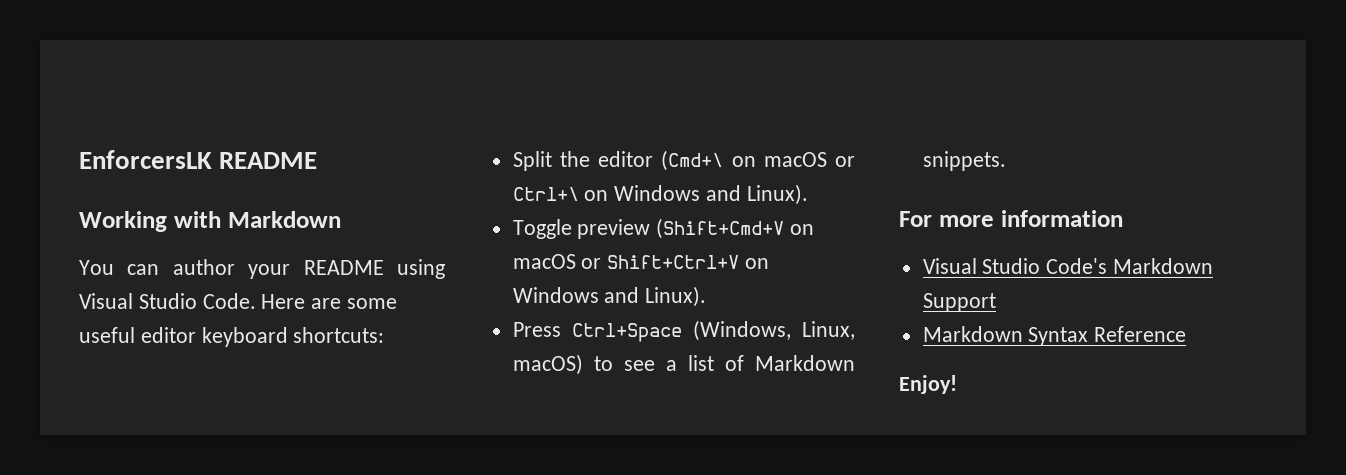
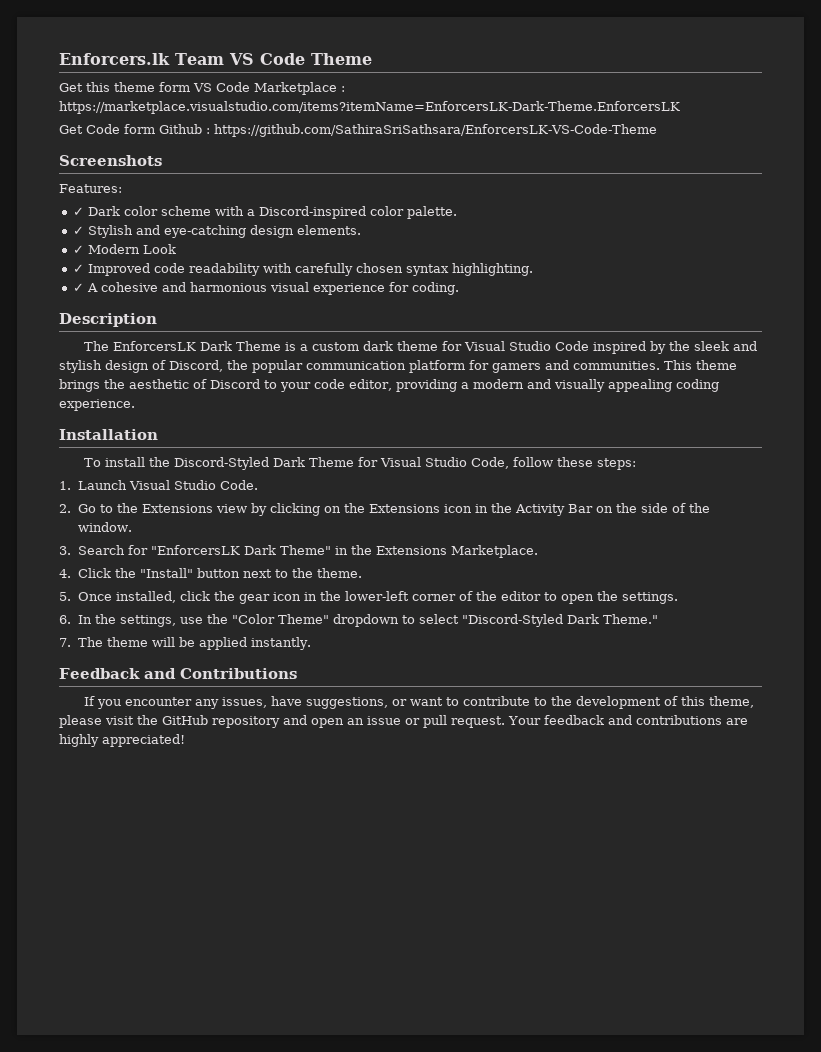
[79,150,318,169] [79,211,341,232] [79,259,445,279] [79,293,398,309] [79,327,385,347] [512,150,855,171] [512,184,808,205] [512,218,815,239] [512,254,770,269] [512,286,707,307] [512,320,855,342] [512,354,855,375] [922,151,1006,171] [899,210,1123,227] [922,258,1214,274] [922,293,996,312] [922,326,1187,346] [899,375,957,394] EnforcersLK README // Working with Markdown // You can author your README using Visual Studio Code. Here are some useful editor keyboard shortcuts: // Split the editor (Cmd+\ on macOS or Ctrl+\ on Windows and Linux). // Toggle preview (Shift+Cmd+V on macOS or Shift+Ctrl+V on Windows and Linux). // Press Ctrl+Space (Windows, Linux, macOS) to see a list of Markdown snippets. // For more information // Visual Studio Code's Markdown Support // Markdown Syntax Reference // Enjoy! -> [59,53,372,65] [59,82,345,95] [59,101,680,114] [59,124,657,137] [59,155,162,166] [59,184,122,193] [72,206,457,219] [72,225,361,238] [72,244,176,254] [72,263,533,276] [72,282,459,295] [59,313,157,327] [83,341,757,354] [59,360,737,373] [59,379,719,392] [59,399,135,411] [59,429,158,440] [83,457,636,470] [59,480,259,490] [59,503,711,516] [78,522,133,532] [59,545,539,558] [59,568,363,578] [59,591,679,604] [59,614,659,627] [59,637,312,650] [59,668,297,679] [83,696,754,709] [59,715,748,728] [59,734,185,747] Enforcers.lk Team VS Code Theme // Get this theme form VS Code Marketplace : https://marketplace.visualstudio.com/items?itemName=EnforcersLK-Dark-Theme.EnforcersLK // Get Code form Github : https://github.com/SathiraSriSathsara/EnforcersLK-VS-Code-Theme // Screenshots // Features: // ✓ Dark color scheme with a Discord-inspired color palette. // ✓ Stylish and eye-catching design elements. // ✓ Modern Look // ✓ Improved code readability with carefully chosen syntax highlighting. // ✓ A cohesive and harmonious visual experience for coding. // Description // The EnforcersLK Dark Theme is a custom dark theme for Visual Studio Code inspired by the sleek and stylish design of Discord, the popular communication platform for gamers and communities. This theme brings the aesthetic of Discord to your code editor, providing a modern and visually appealing coding experience. // Installation // To install the Discord-Styled Dark Theme for Visual Studio Code, follow these steps: // 1. Launch Visual Studio Code. // 2. Go to the Extensions view by clicking on the Extensions icon in the Activity Bar on the side of the window. // 3. Search for "EnforcersLK Dark Theme" in the Extensions Marketplace. // 4. Click the "Install" button next to the theme. // 5. Once installed, click the gear icon in the lower-left corner of the editor to open the settings. // 6. In the settings, use the "Color Theme" dropdown to select "Discord-Styled Dark Theme." // 7. The theme will be applied instantly. // Feedback and Contributions // If you encounter any issues, have suggestions, or want to contribute to the development of this theme, please visit the GitHub repository and open an issue or pull request. Your feedback and contributions are highly appreciated!

